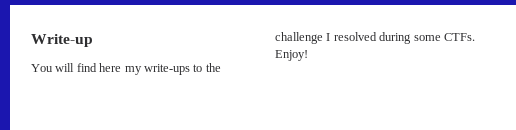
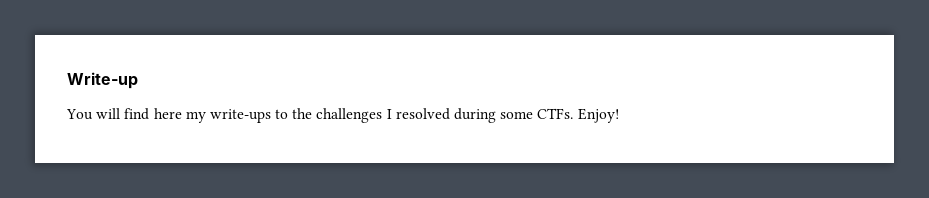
[275,32,323,44] challenge -> [316,108,383,123] challenges

